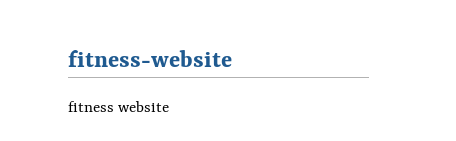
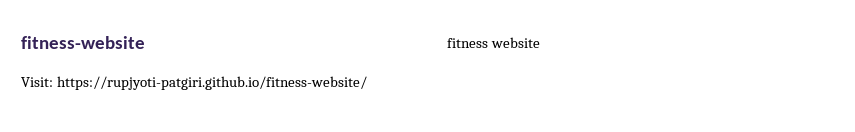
(232, 58) none -> [21,76,367,90] Visit: https://rupjyoti-patgiri.github.io/fitness-website/

